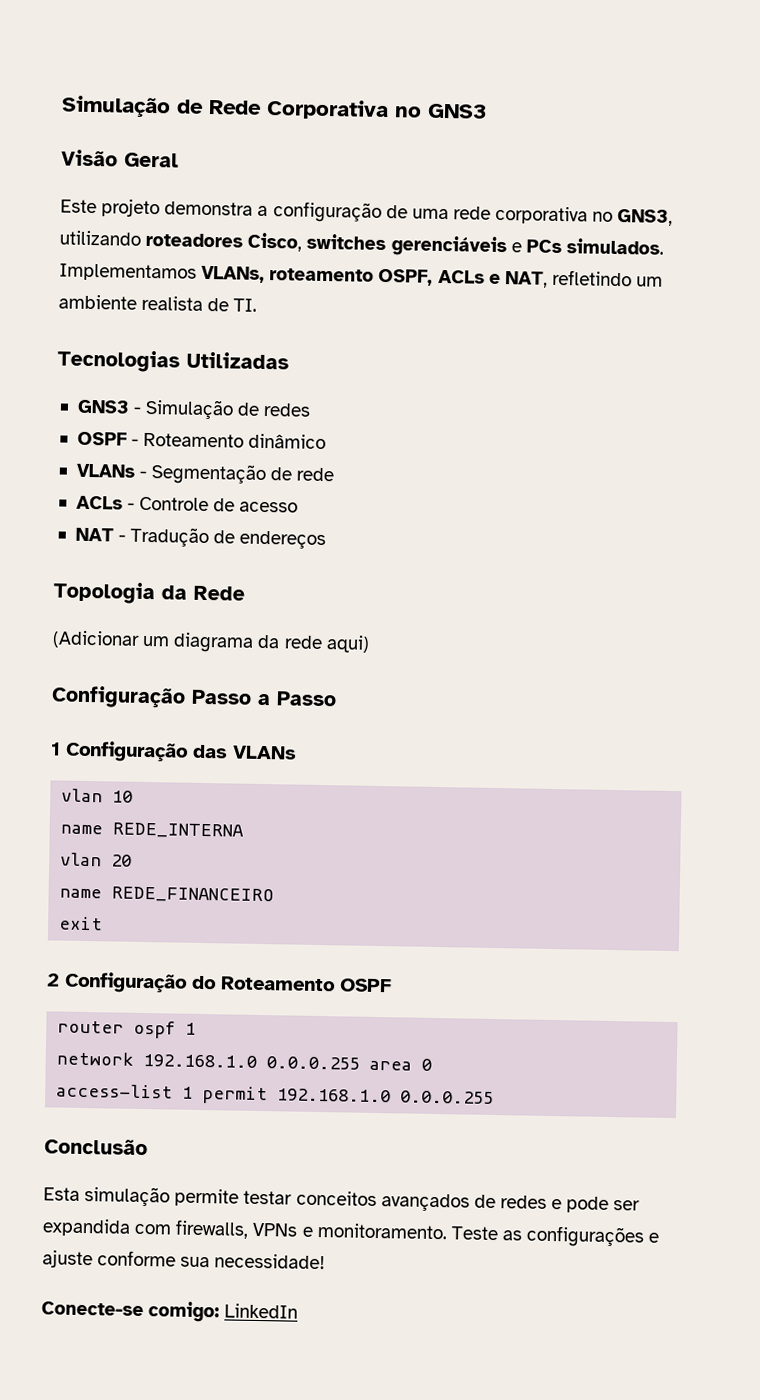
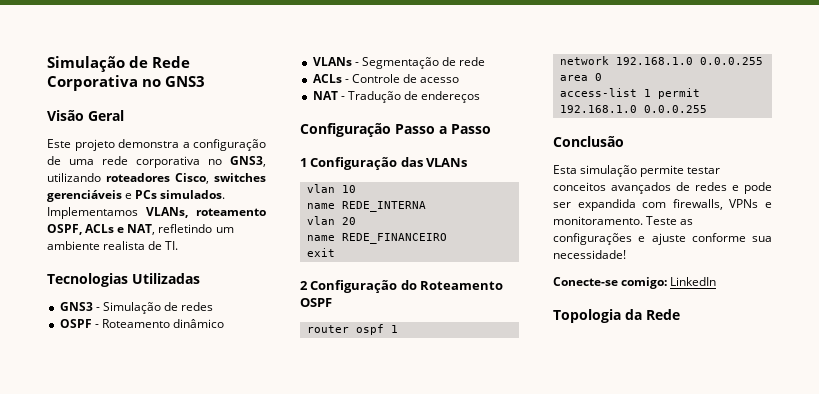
[53,581,245,605] [52,630,370,653] // Topologia da Rede // (Adicionar um diagrama da rede aqui) -> (481, 97) none
(299, 1311) none -> [553,309,680,323] // Topologia da Rede

